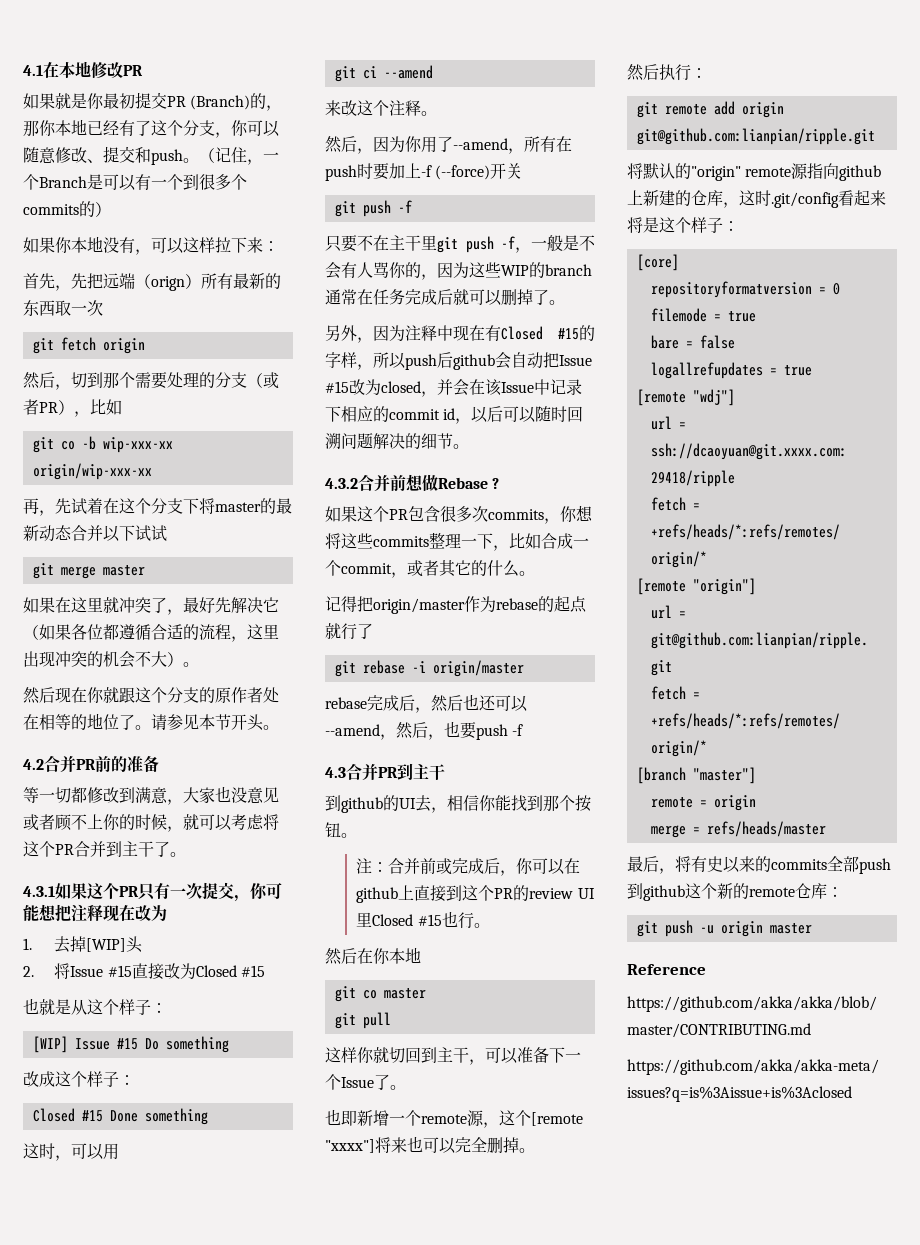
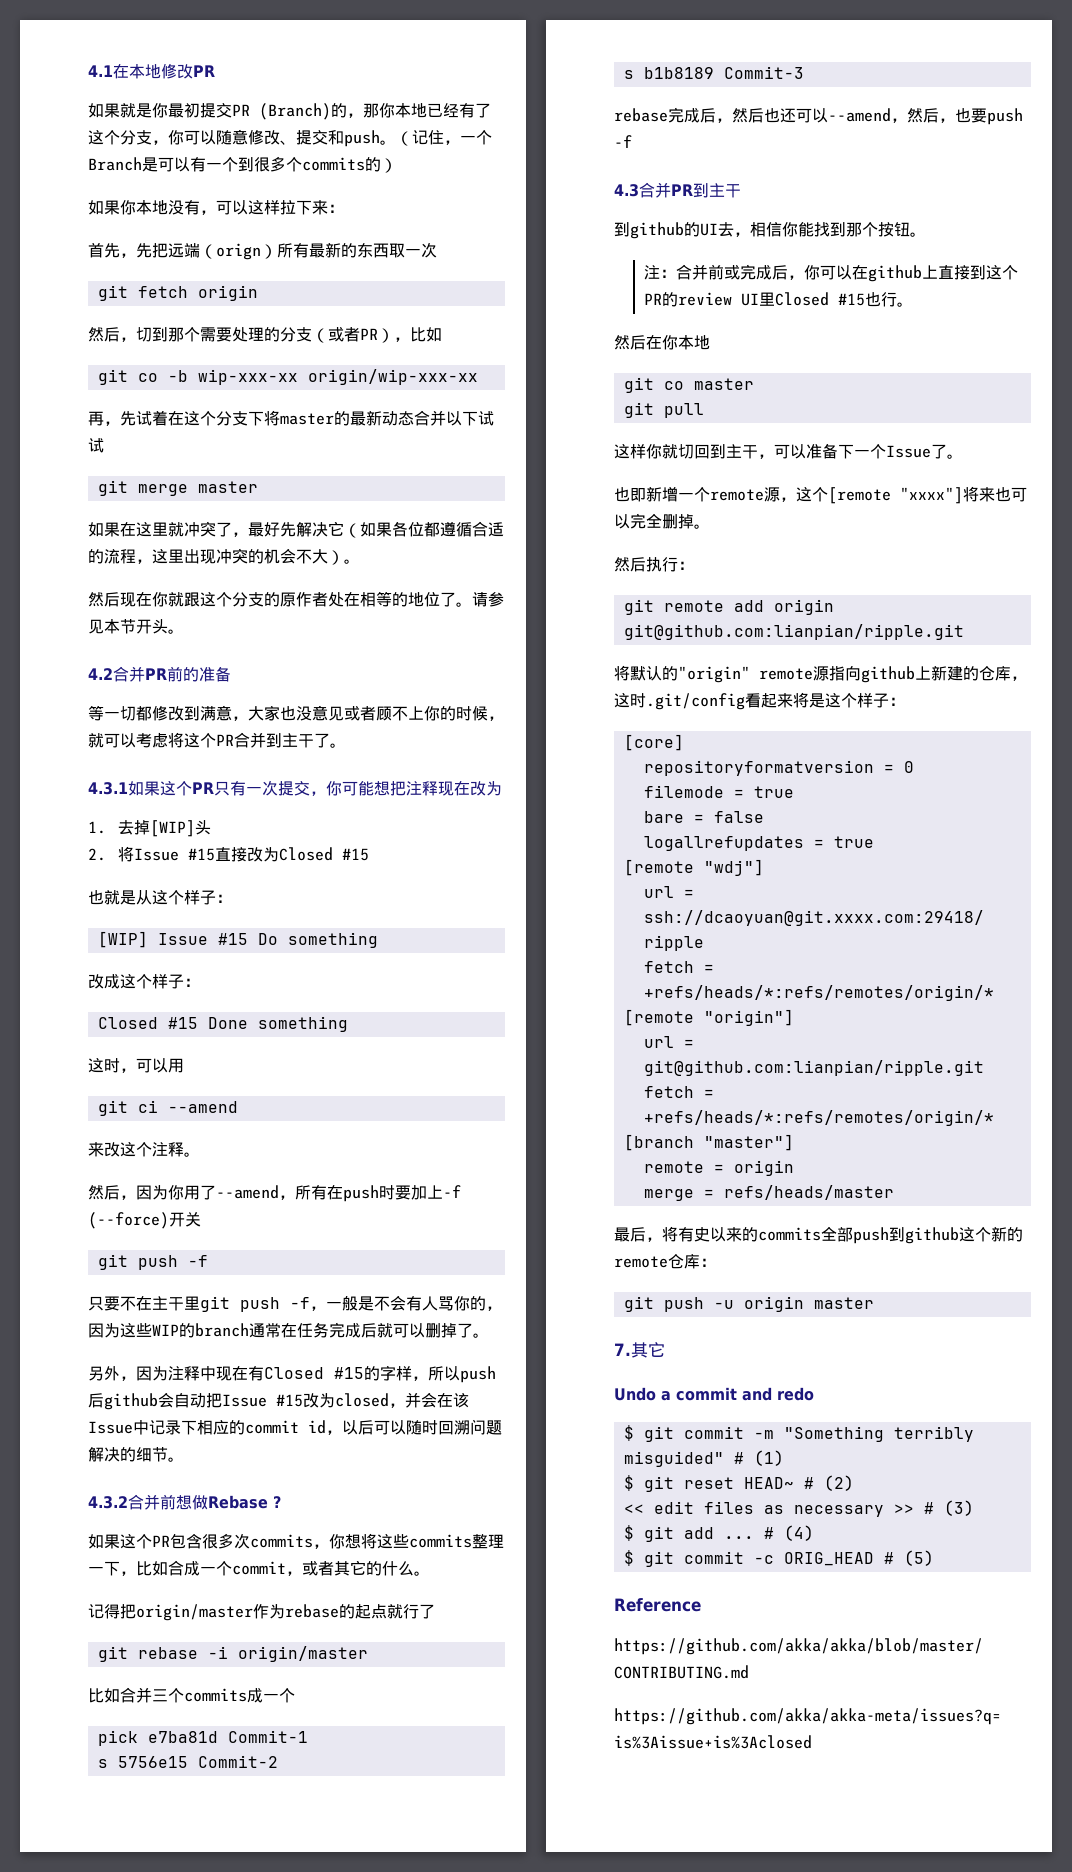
(524, 668) none -> [88,1687,295,1703] [97,1730,308,1746] [97,1755,278,1768] [623,66,804,79] // 比如合并三个commits成一个 // pick e7ba81d Commit-1 // s 5756e15 Commit-2 // s b1b8189 Commit-3
(812, 928) none -> [614,1342,665,1358] [614,1387,814,1401] [623,1425,974,1442] [623,1450,784,1467] [623,1475,854,1492] [623,1500,974,1517] [623,1525,814,1542] [623,1550,934,1567] // 7.其它 // Undo a commit and redo // $ git commit -m "Something terribly misguided" # (1) // $ git reset HEAD~ # (2) // << edit files as necessary >> # (3) // $ git add ... # (4) // $ git commit -c ORIG_HEAD # (5)

